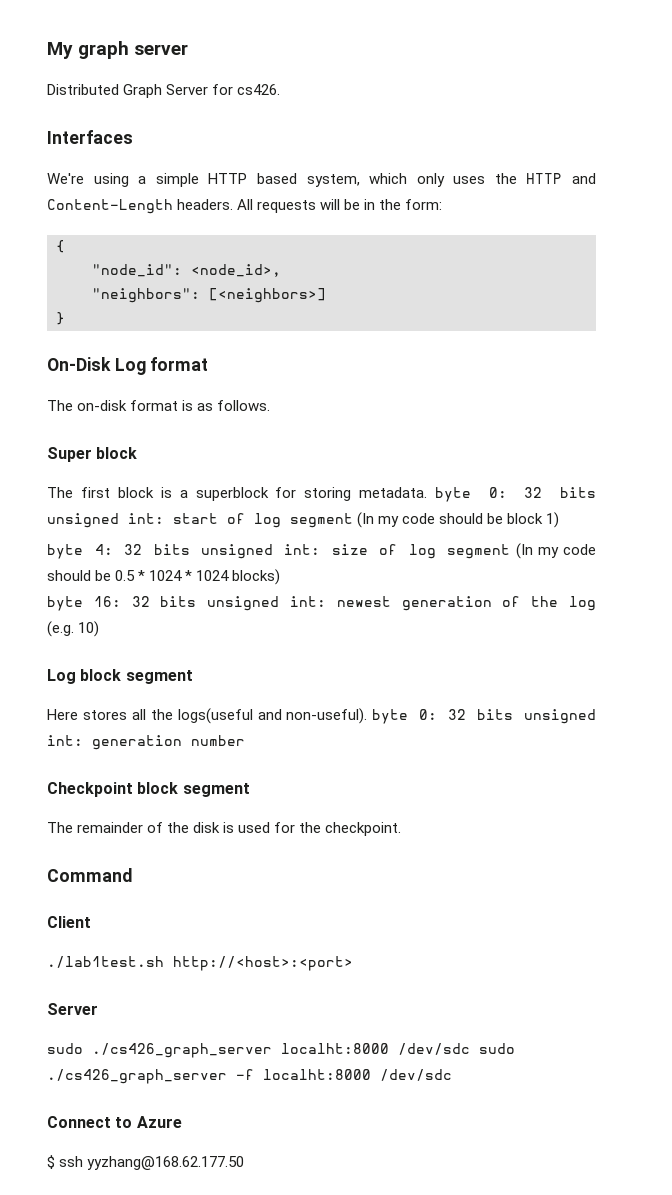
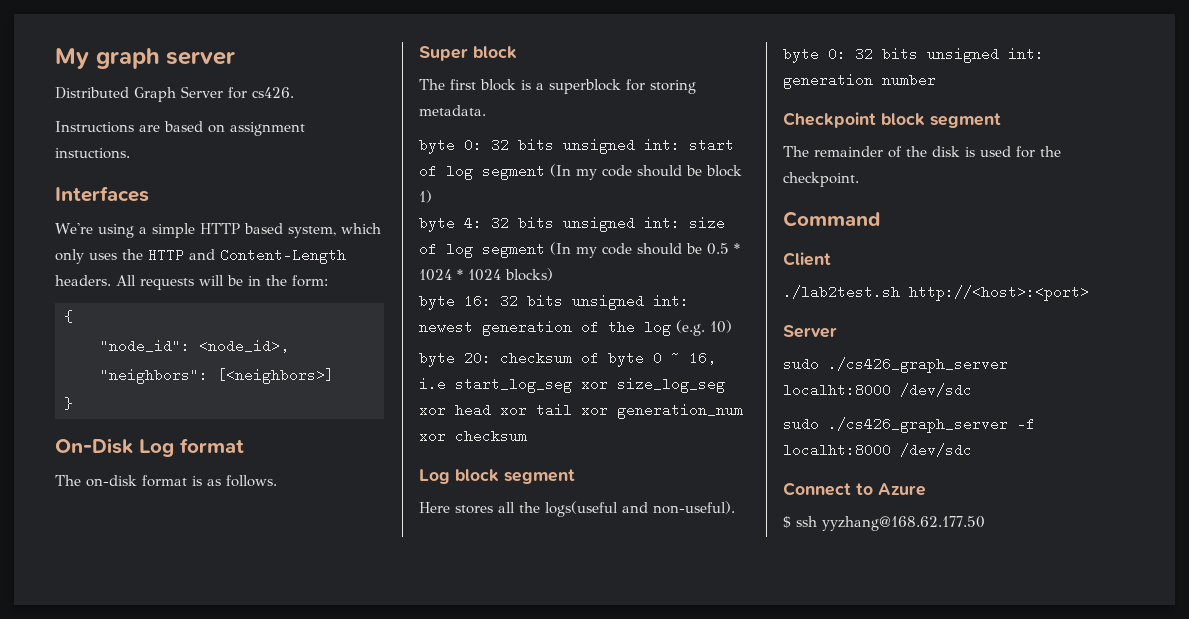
(281, 89) none -> [55,121,305,136] [55,148,130,159] // Instructions are based on assignment instuctions.
(428, 492) none -> (486, 110) //
(100, 629) none -> [419,351,716,367] [419,377,725,393] [419,403,743,419] [419,429,527,443] // byte 20: checksum of byte 0 ~ 16, i.e start_log_seg xor size_log_seg xor head xor tail xor generation_num xor checksum
[47,956,164,968] ./lab1test.sh -> [783,285,900,299] ./lab2test.sh
(470, 1049) none -> (972, 390) //

